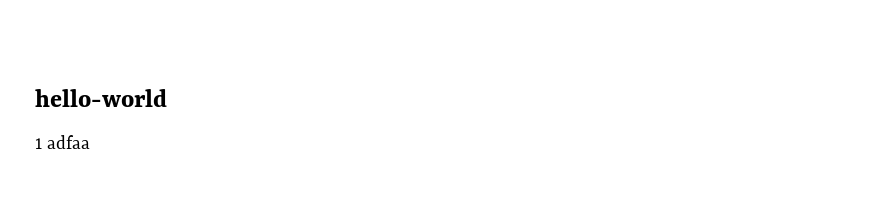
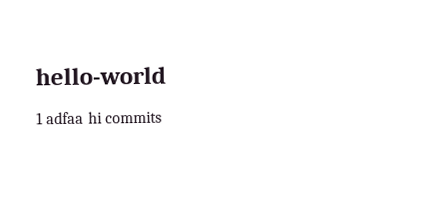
(91, 142) none -> [87,111,162,124] hi commits

